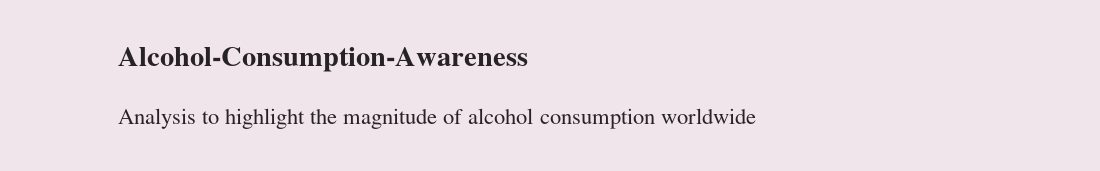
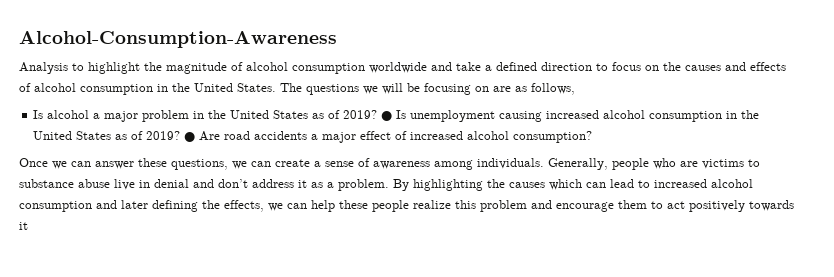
(756, 116) none -> [431,62,786,71] [19,83,575,95] [33,110,760,122] [33,131,593,143] [19,158,760,170] [19,179,753,191] [19,200,794,212] [19,222,28,230] and take a defined direction to focus on the causes and effects of alcohol consumption in the United States. The questions we will be focusing on are as follows, // Is alcohol a major problem in the United States as of 2019? ● Is unemployment causing increased alcohol consumption in the United States as of 2019? ● Are road accidents a major effect of increased alcohol consumption? // Once we can answer these questions, we can create a sense of awareness among individuals. Generally, people who are victims to substance abuse live in denial and don’t address it as a problem. By highlighting the causes which can lead to increased alcohol consumption and later defining the effects, we can help these people realize this problem and encourage them to act positively towards it

